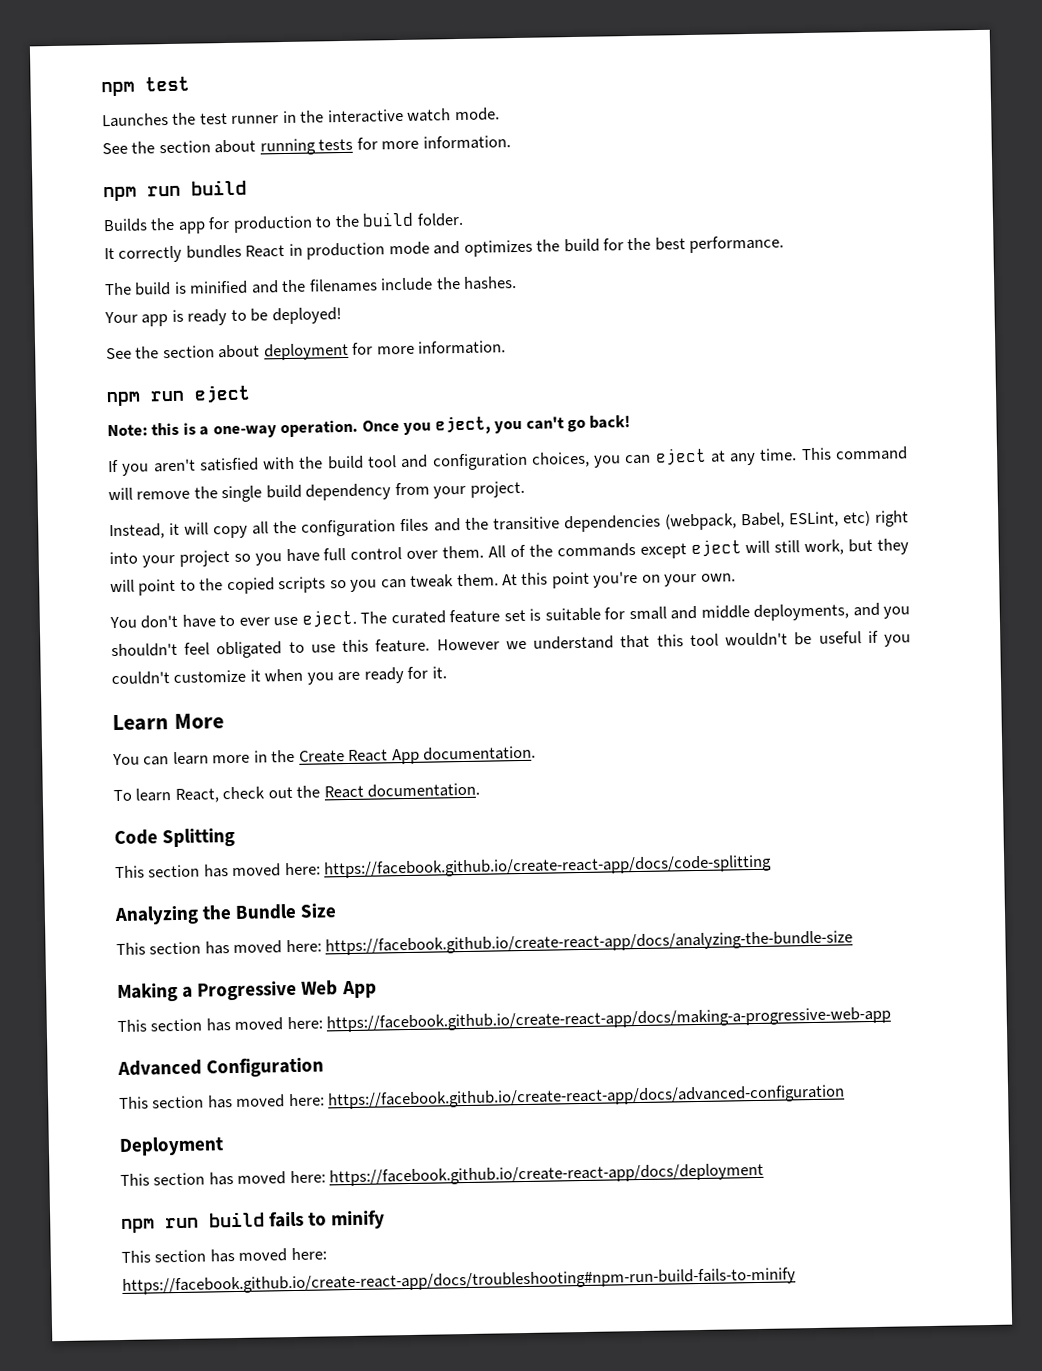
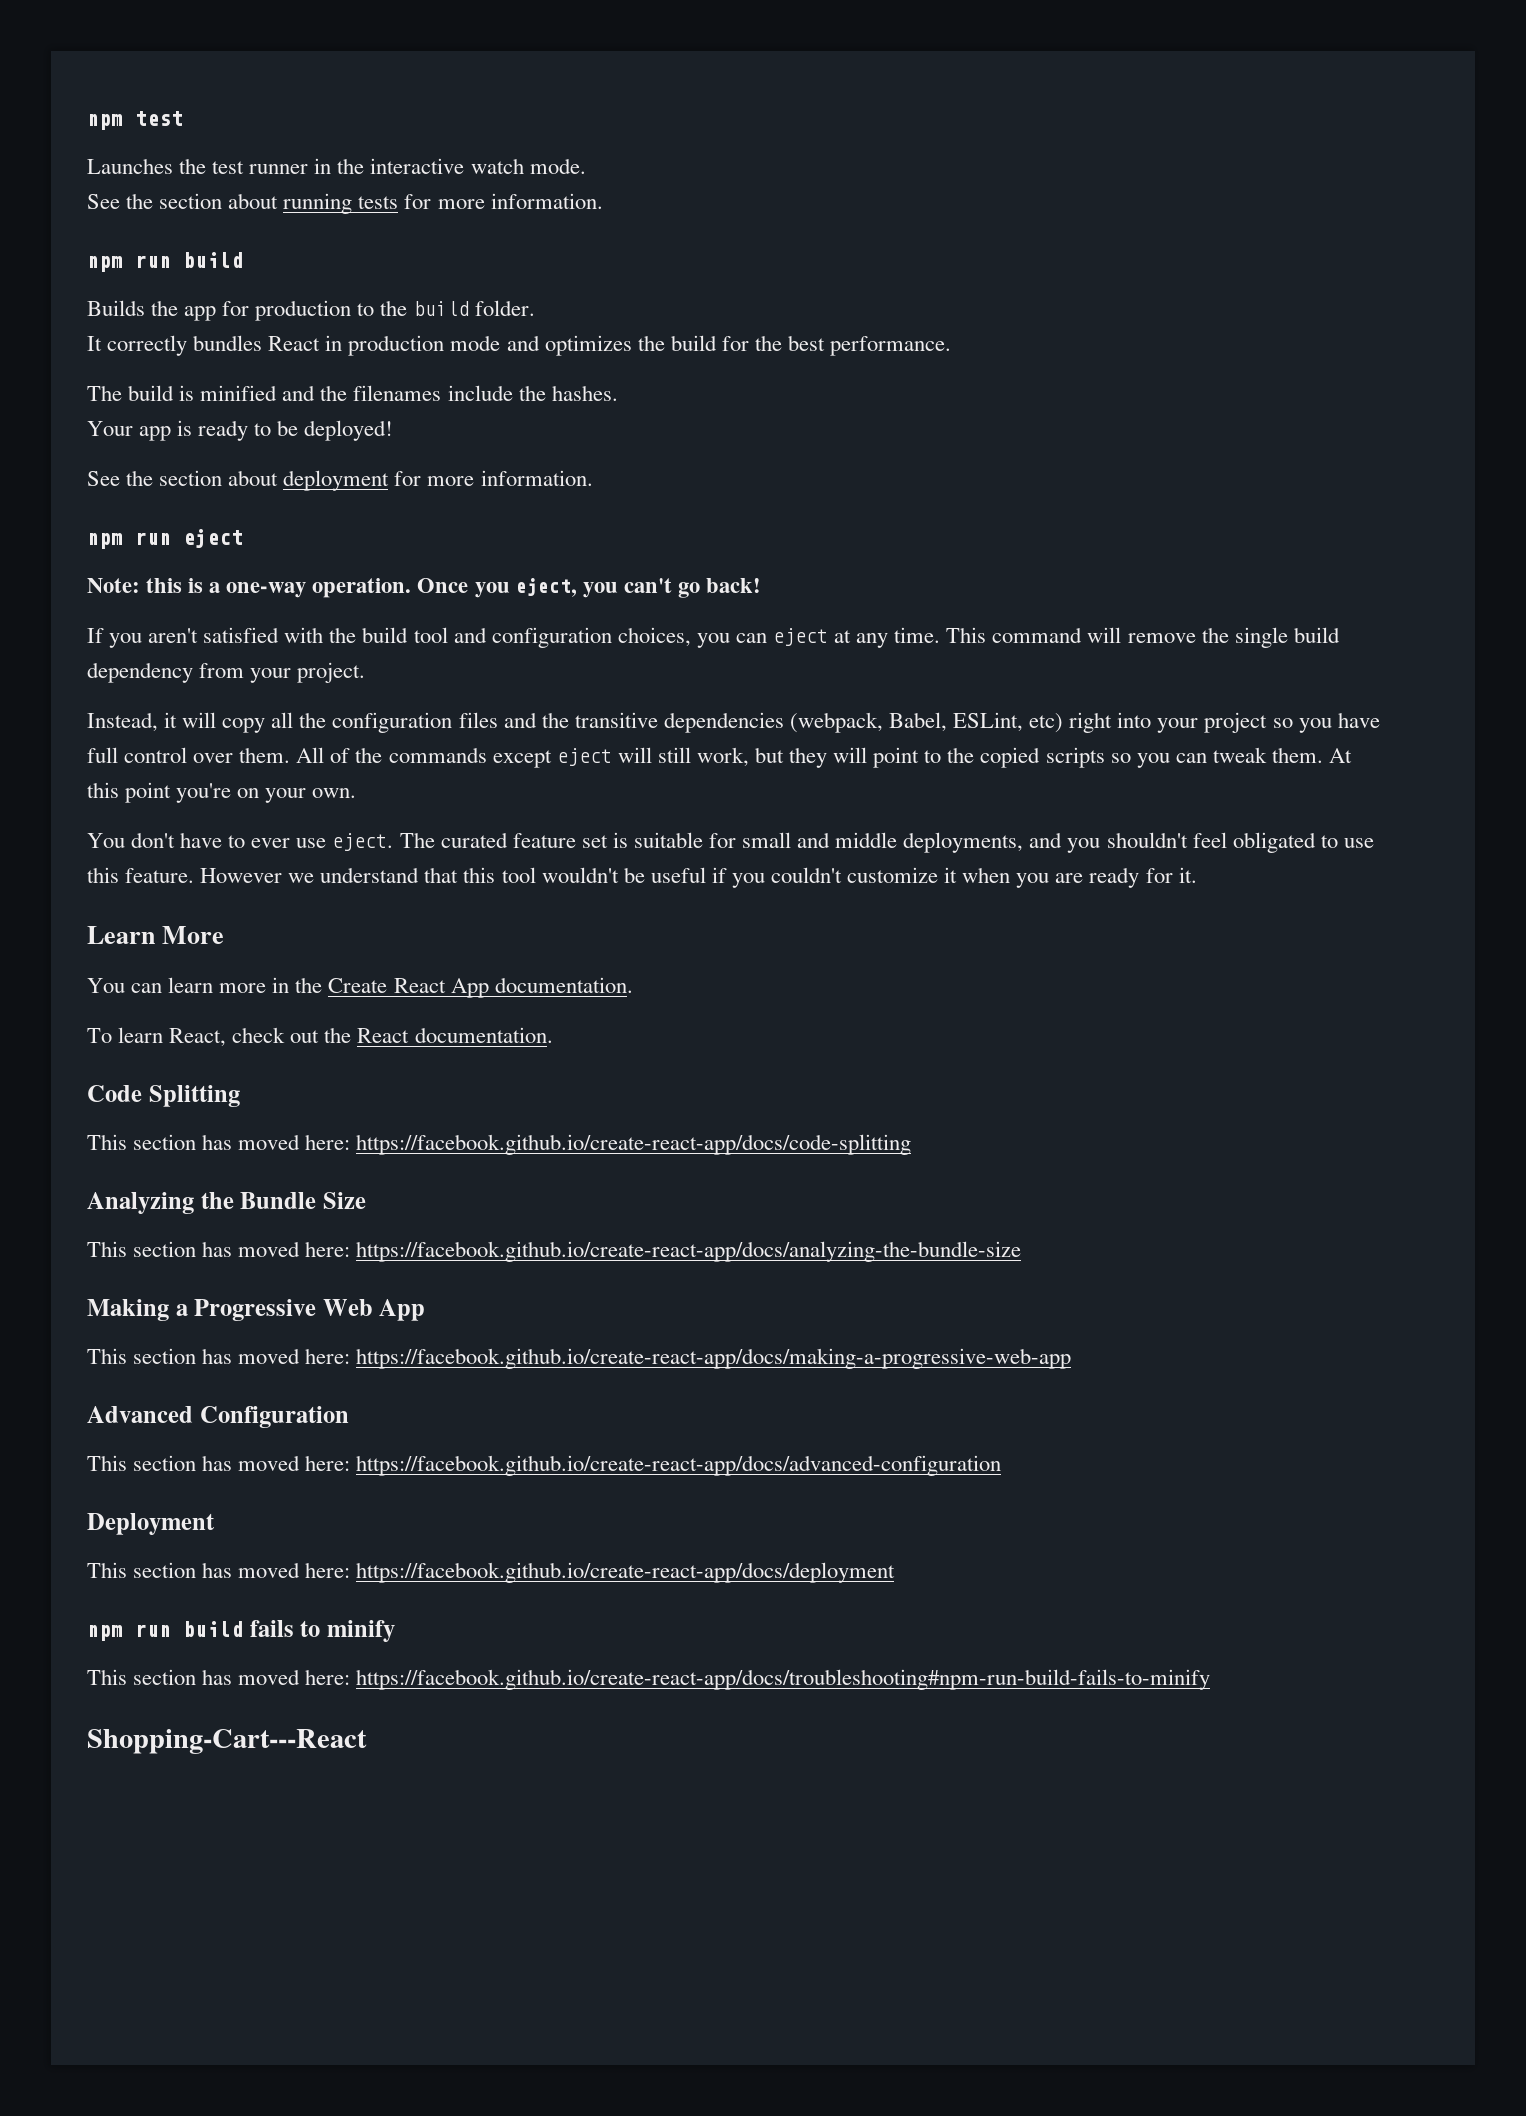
(796, 1281) none -> [87,1729,367,1754] // Shopping-Cart---React

